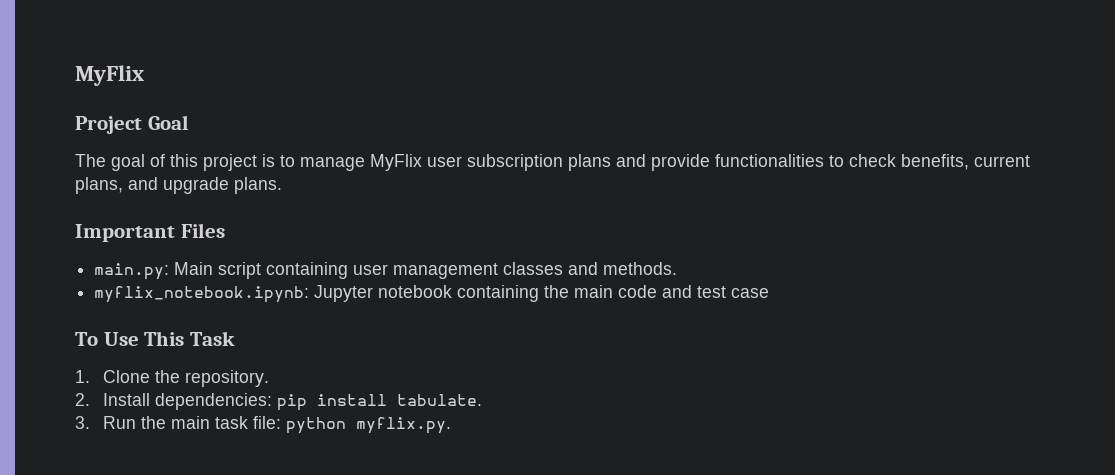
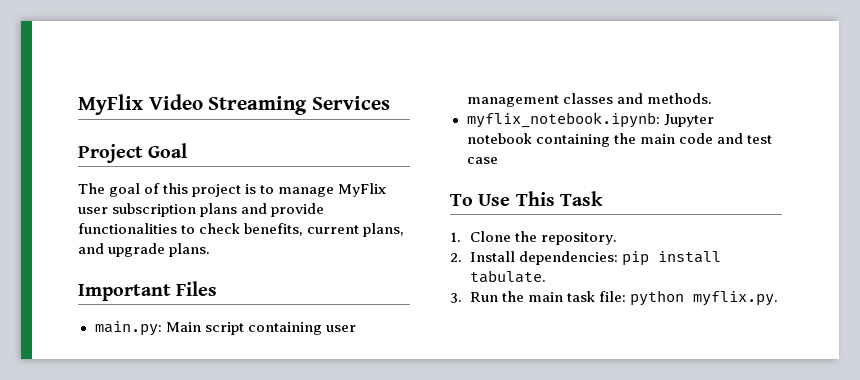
[75,65,144,86] MyFlix -> [78,94,391,115] MyFlix Video Streaming Services

